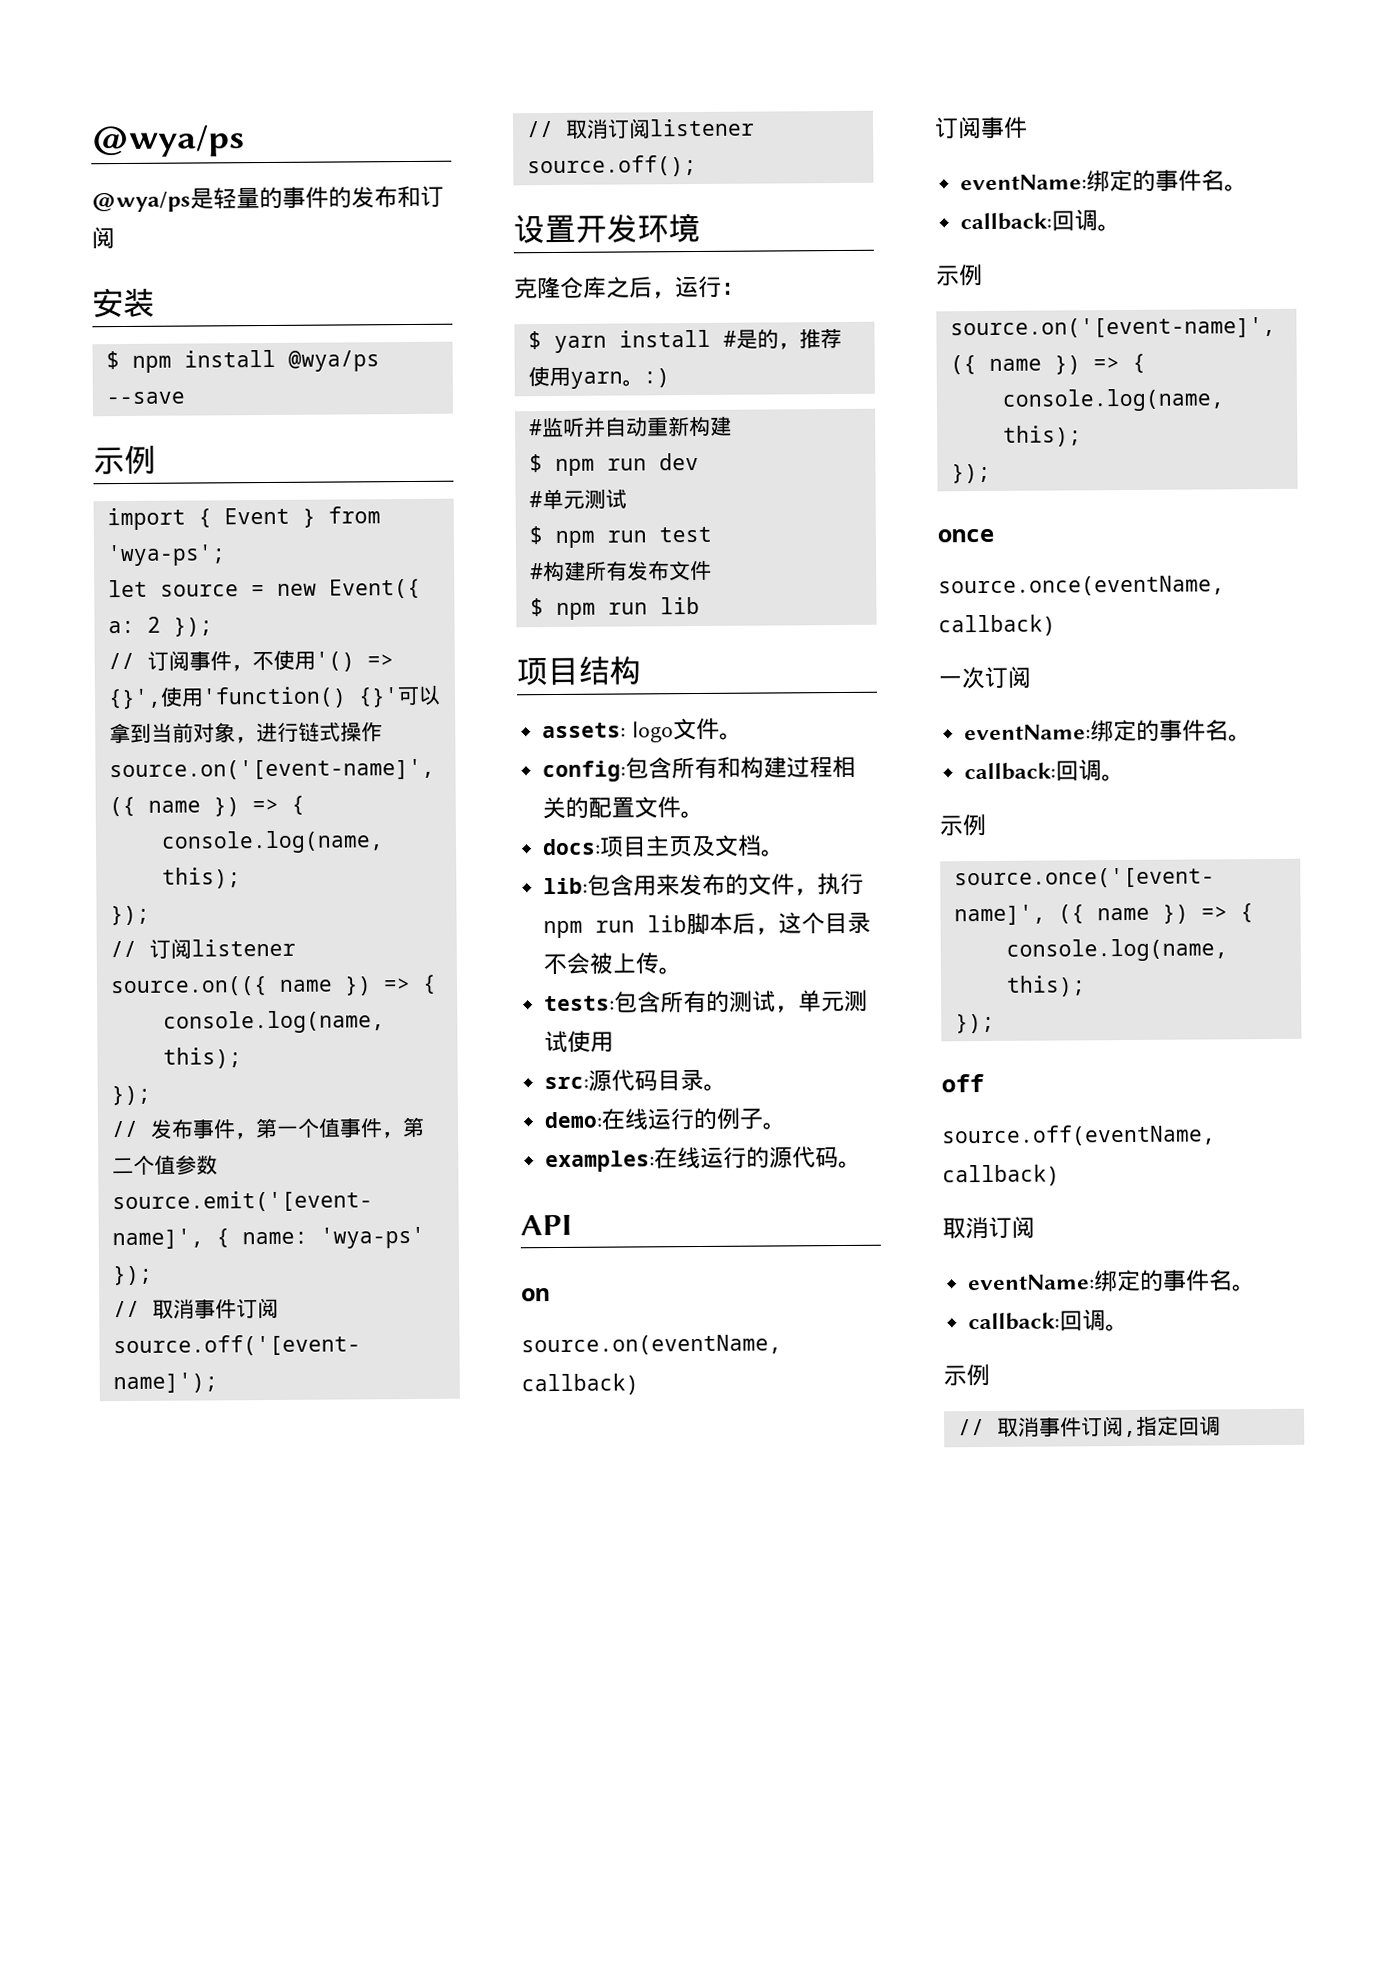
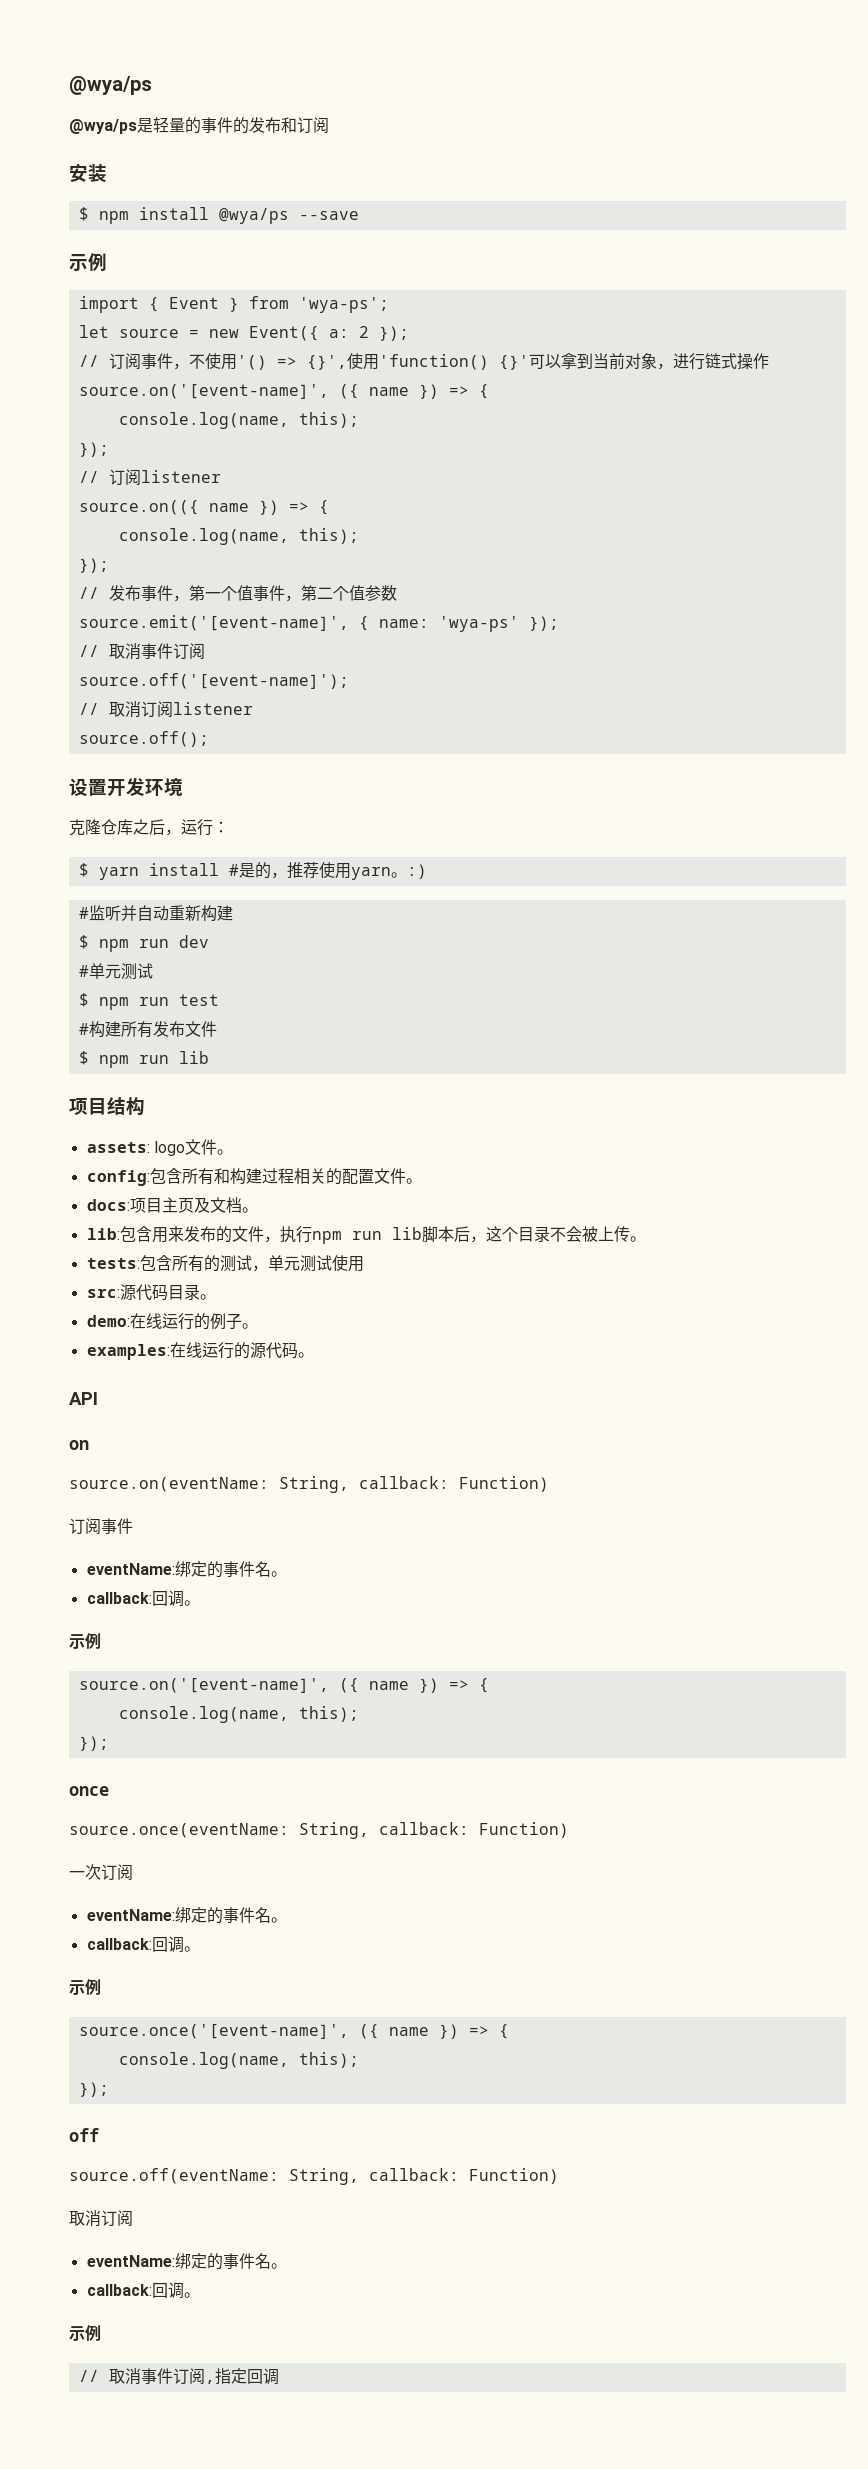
[521,1334,782,1356] [521,1373,639,1396] source.on(eventName, callback) -> [69,1476,549,1493] source.on(eventName: String, callback: Function)
[938,575,1225,597] [938,614,1056,637] source.once(eventName, callback) -> [69,1822,569,1839] source.once(eventName: String, callback: Function)
[942,1124,1216,1147] [942,1164,1060,1187] source.off(eventName, callback) -> [69,2168,559,2185] source.off(eventName: String, callback: Function)

